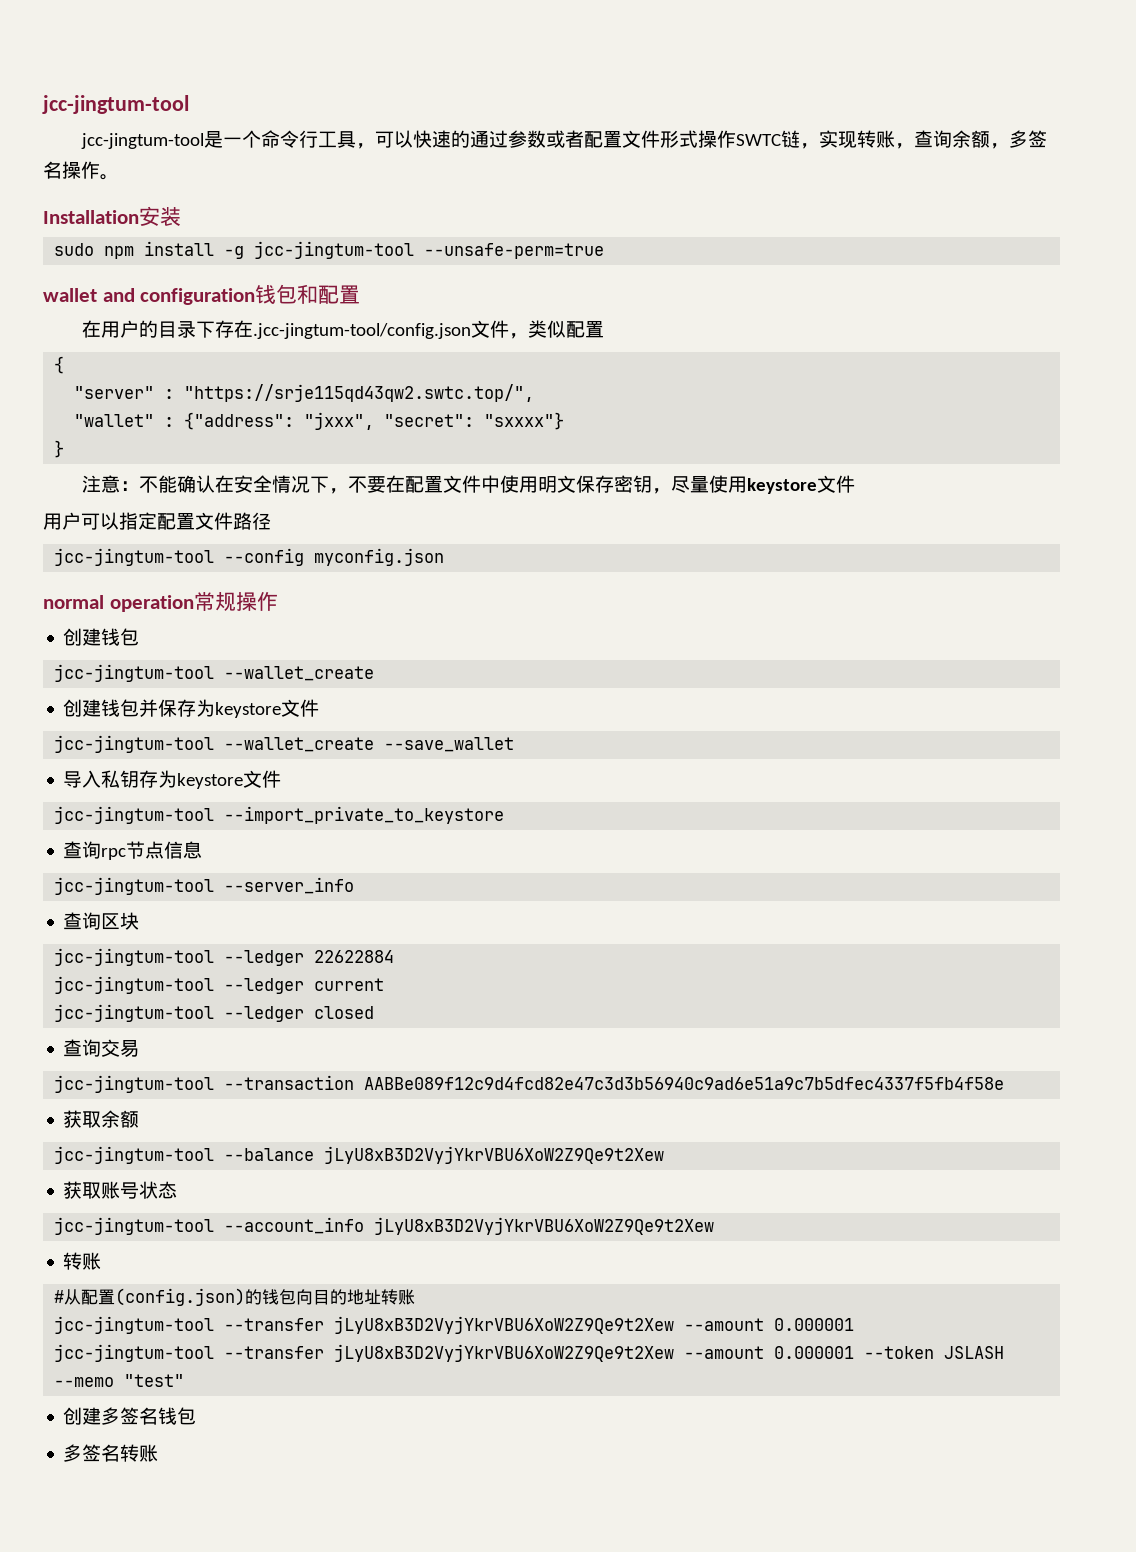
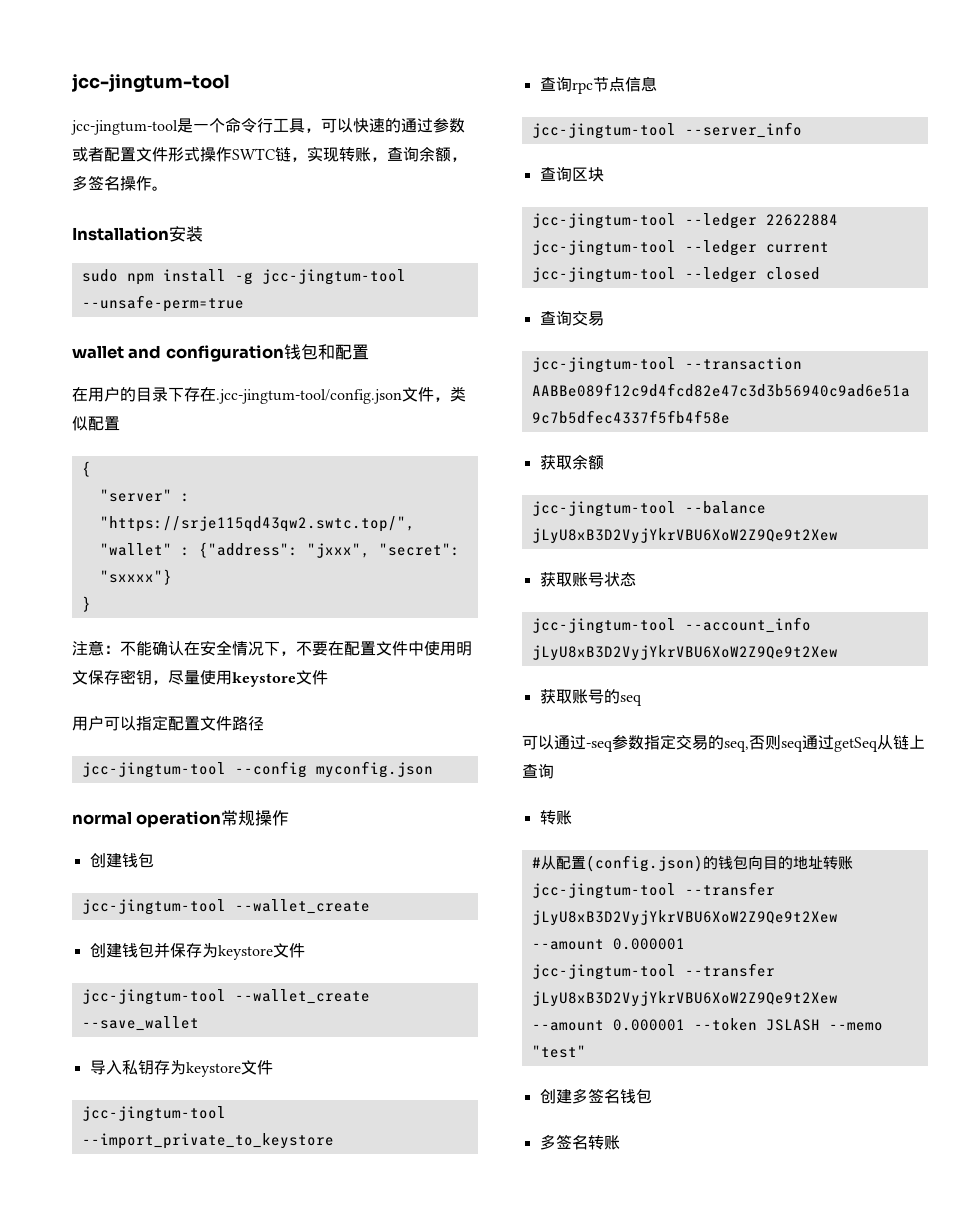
(715, 1226) none -> [539,689,642,706] [522,734,925,752] [522,763,554,779] // 获取账号的seq // 可以通过-seq参数指定交易的seq,否则seq通过getSeq从链上查询

